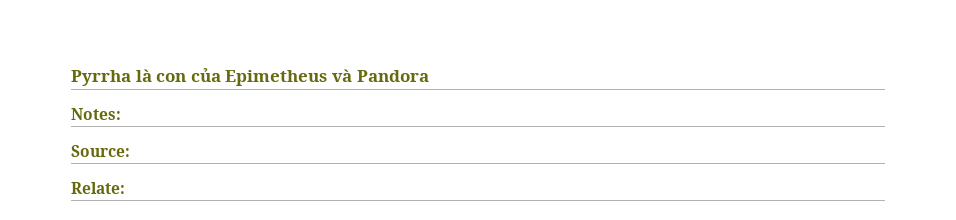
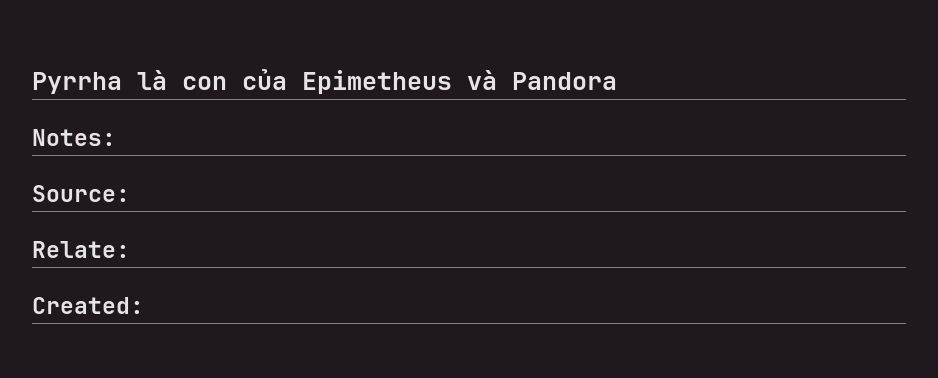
(125, 188) none -> [32,297,144,314] // Created:

